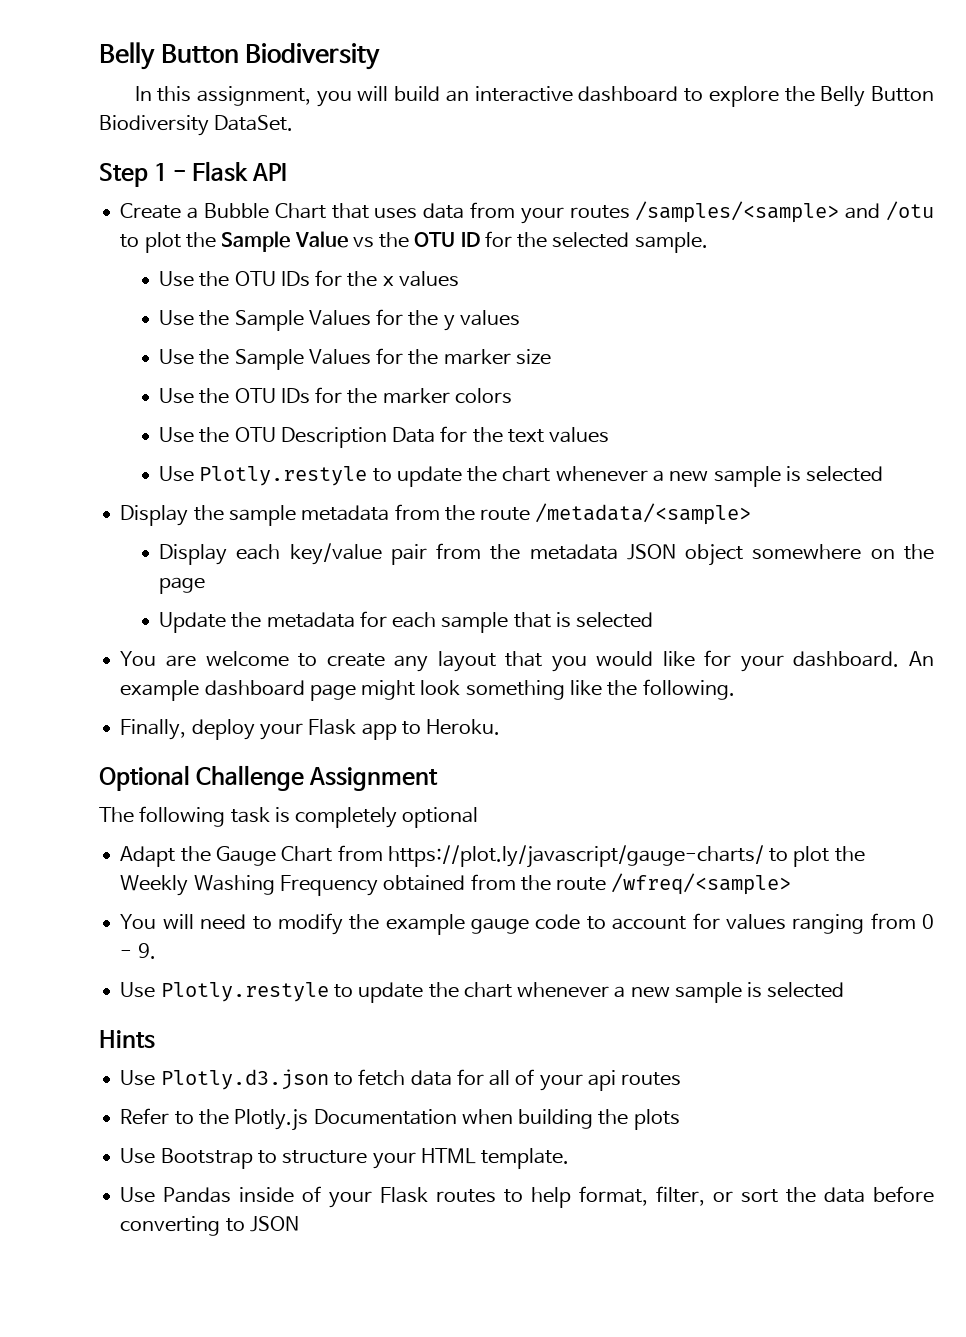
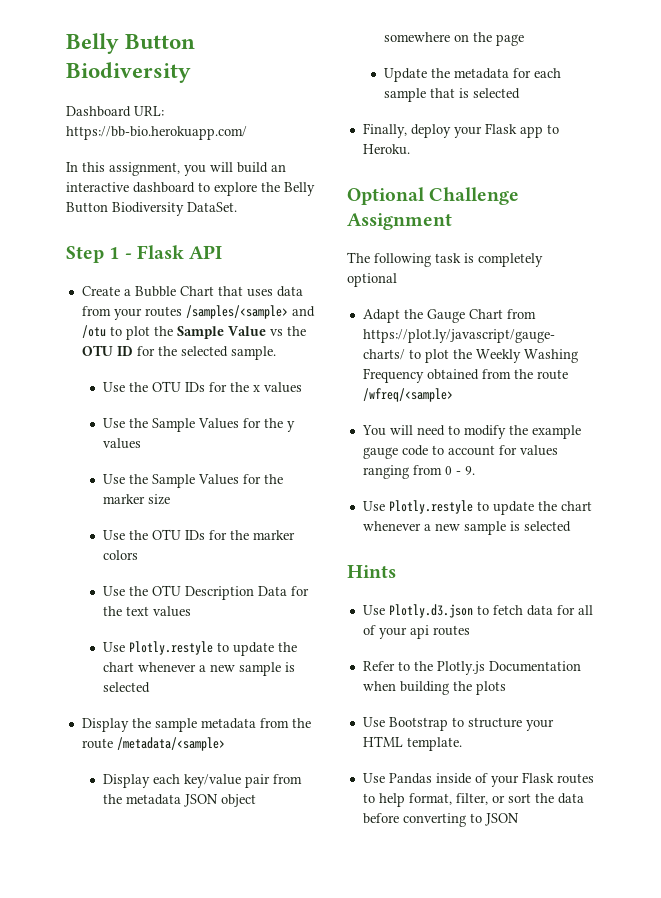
[99,42,381,70] Belly Button Biodiversity -> [66,33,196,54] [66,62,191,83] [66,106,164,117] [66,126,247,140] Belly Button Biodiversity // Dashboard URL: https://bb-bio.herokuapp.com/
[120,650,934,672] [120,679,735,701] // You are welcome to create any layout that you would like for your dashboard. An example dashboard page might look something like the following. -> (520, 93) none

